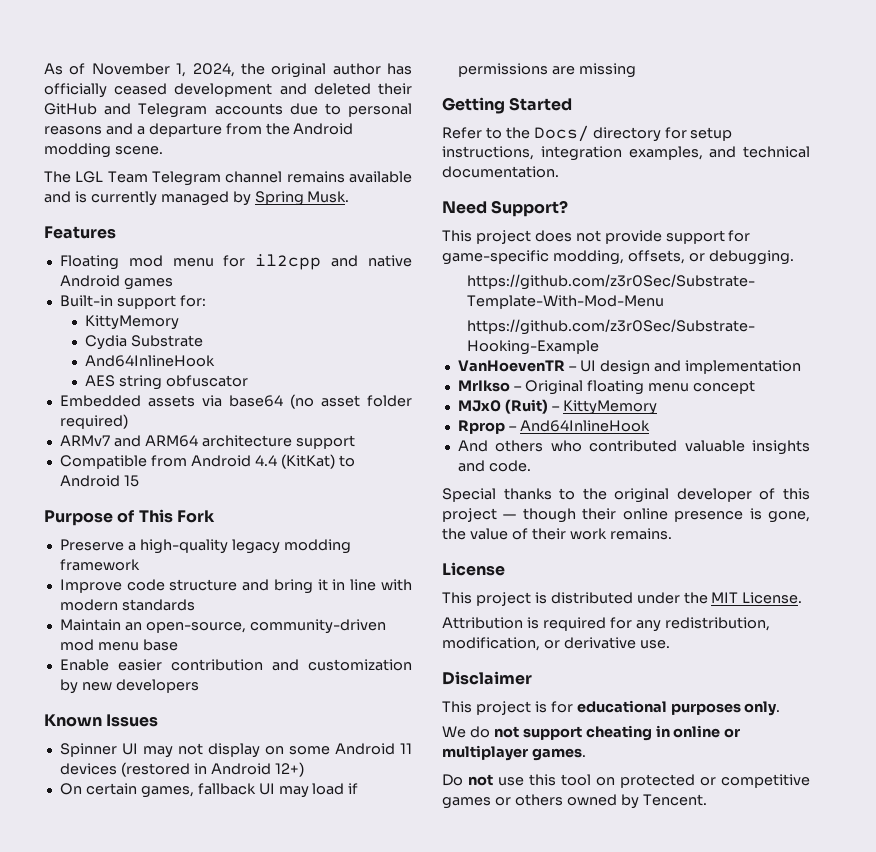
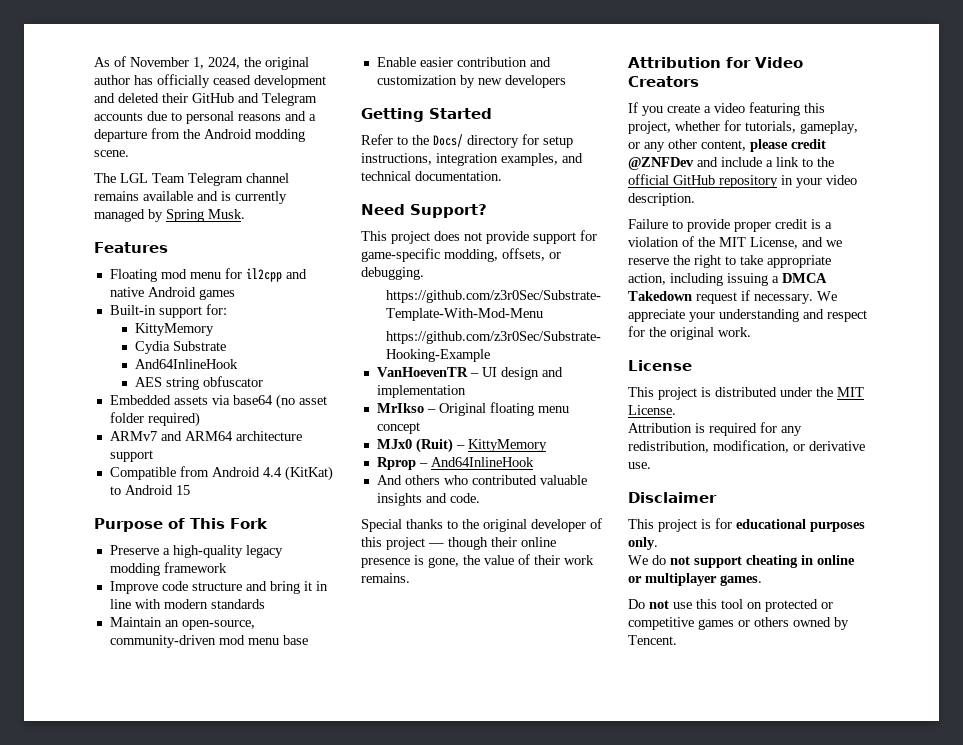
[44,714,159,727] [59,743,413,758] [59,762,304,777] [59,783,359,798] [457,63,636,78] // Known Issues // Spinner UI may not display on some Android 11 devices (restored in Android 12+) // On certain games, fallback UI may load if permissions are missing -> (566, 81) none
(672, 534) none -> [628,57,803,68] [628,76,699,87] [628,102,825,116] [628,120,858,134] [628,139,826,152] [628,157,834,170] [628,174,857,188] [628,193,695,206] [628,219,832,232] [628,236,842,249] [628,255,831,268] [628,273,827,286] [628,290,837,304] [628,309,867,322] [628,326,751,340] // Attribution for Video Creators // If you create a video featuring this project, whether for tutorials, gameplay, or any other content, please credit @ZNFDev and include a link to the official GitHub repository in your video description. // Failure to provide proper credit is a violation of the MIT License, and we reserve the right to take appropriate action, including issuing a DMCA Takedown request if necessary. We appreciate your understanding and respect for the original work.

